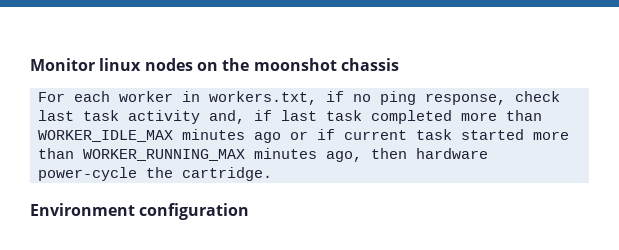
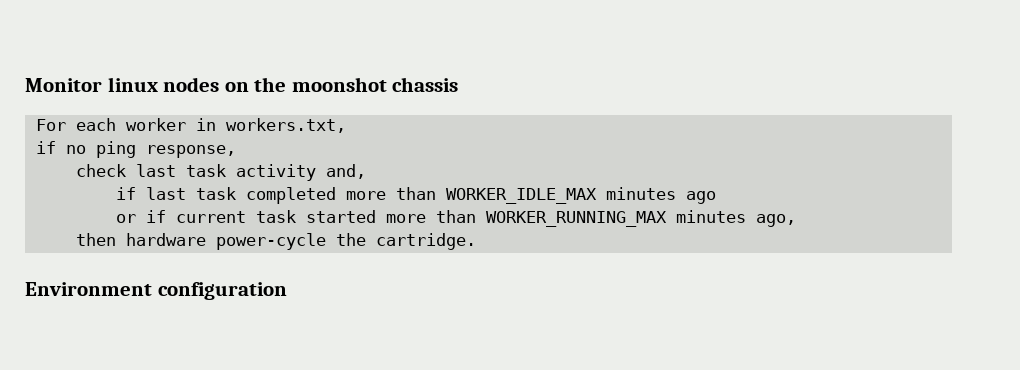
(318, 98) none -> (346, 125) //
(507, 99) none -> (236, 151) //
(246, 117) none -> (366, 171) //
(282, 137) none -> (716, 197) //
(363, 156) none -> (796, 220) //

